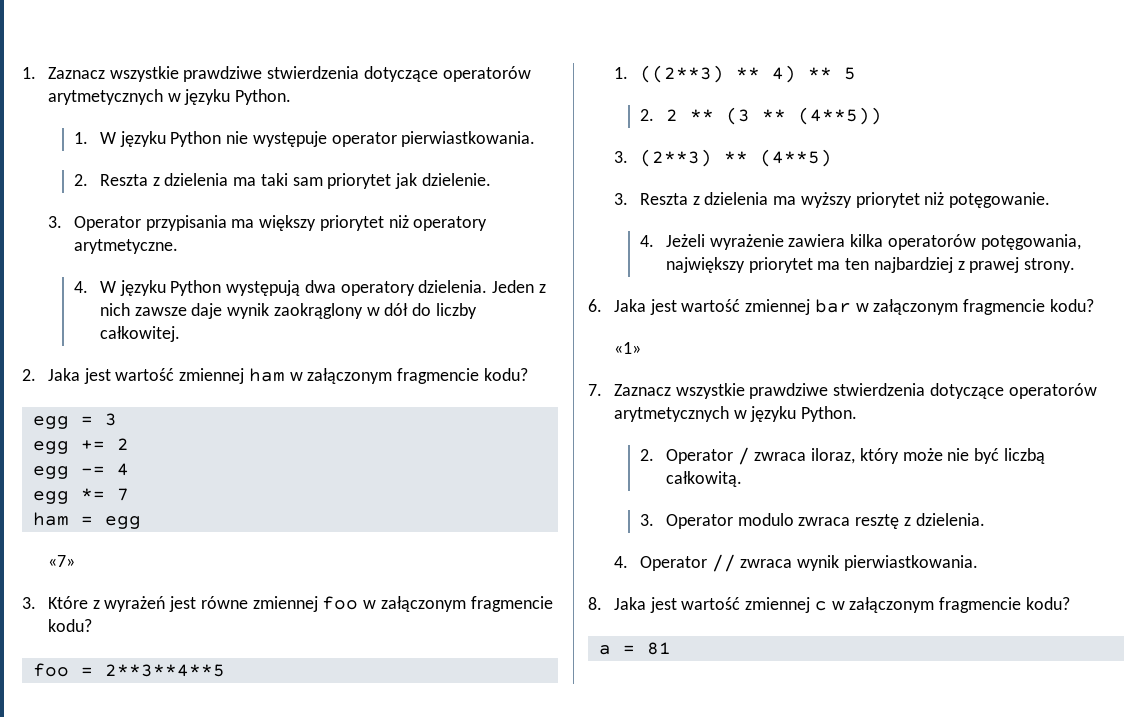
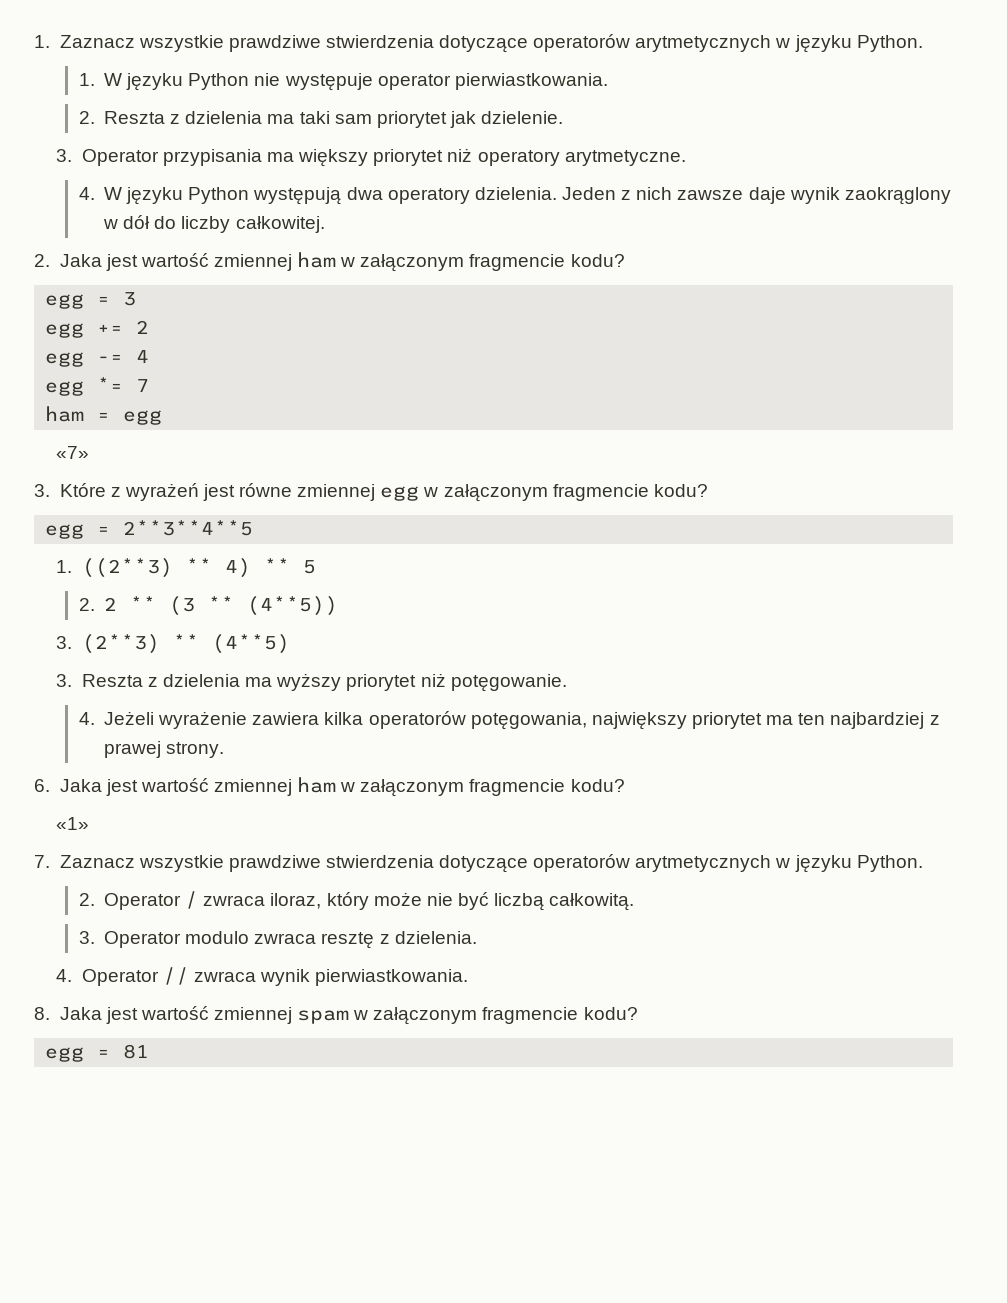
[322,596,553,612] [48,619,93,632] [32,663,69,677] foo w załączonym fragmencie kodu? // foo -> [380,484,708,502] [45,524,85,539] egg w załączonym fragmencie kodu? // egg
[814,299,851,313] bar -> [297,777,337,793] ham
[814,597,1070,613] [598,645,611,655] c w załączonym fragmencie kodu? // a -> [297,1007,638,1025] [45,1047,85,1062] spam w załączonym fragmencie kodu? // egg

